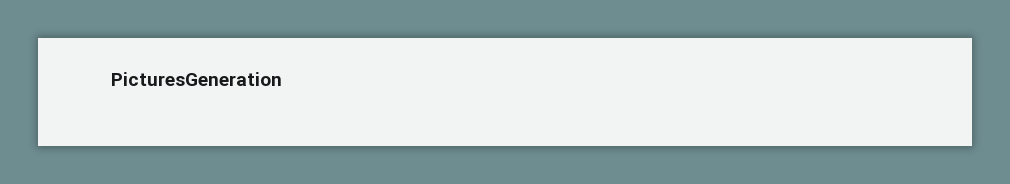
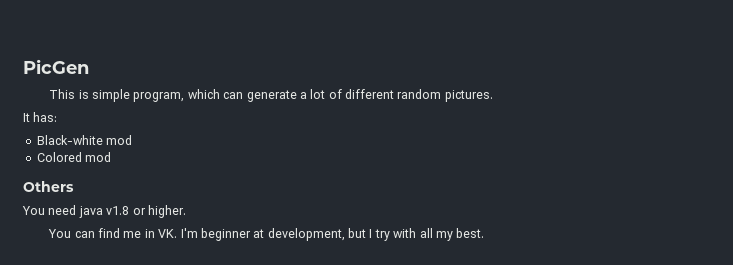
[111,72,282,86] PicturesGeneration -> [23,59,89,74] [49,89,493,102] [23,112,58,122] [36,135,133,145] [36,152,112,162] [23,181,74,192] [22,205,186,218] [48,228,485,241] PicGen // This is simple program, which can generate a lot of different random pictures. // It has: // Black-white mod // Colored mod // Others // You need java v1.8 or higher. // You can find me in VK. I'm beginner at development, but I try with all my best.

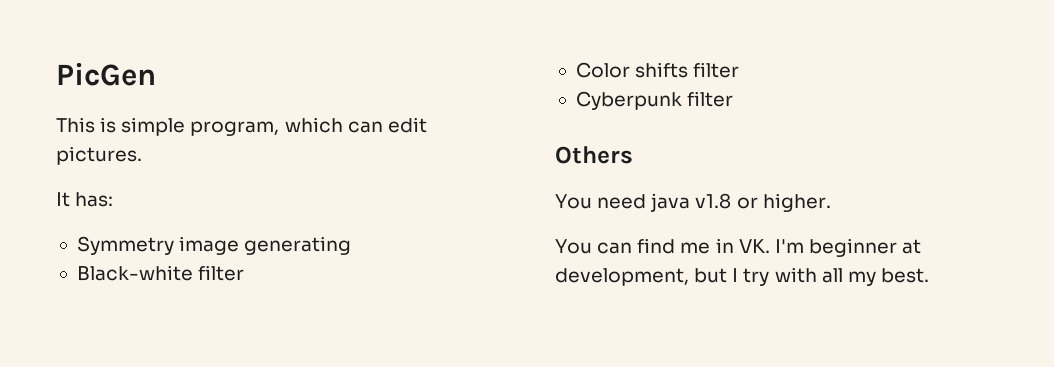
[246,89,493,102] [23,112,58,122] [36,135,133,145] [36,152,112,162] generate a lot of different random pictures. // It has: // Black-white mod // Colored mod -> [387,117,427,133] [56,146,142,165] [56,192,114,207] [76,236,352,255] [76,265,245,281] [575,62,740,78] [575,91,734,110] edit pictures. // It has: // Symmetry image generating // Black-white filter // Color shifts filter // Cyberpunk filter

